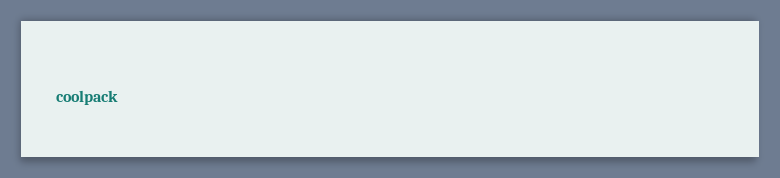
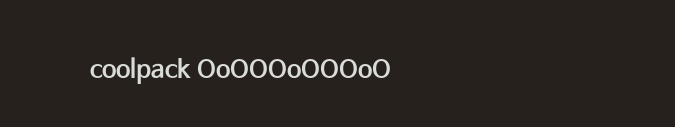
(118, 97) none -> [196,59,391,78] OoOOOoOOOoO

